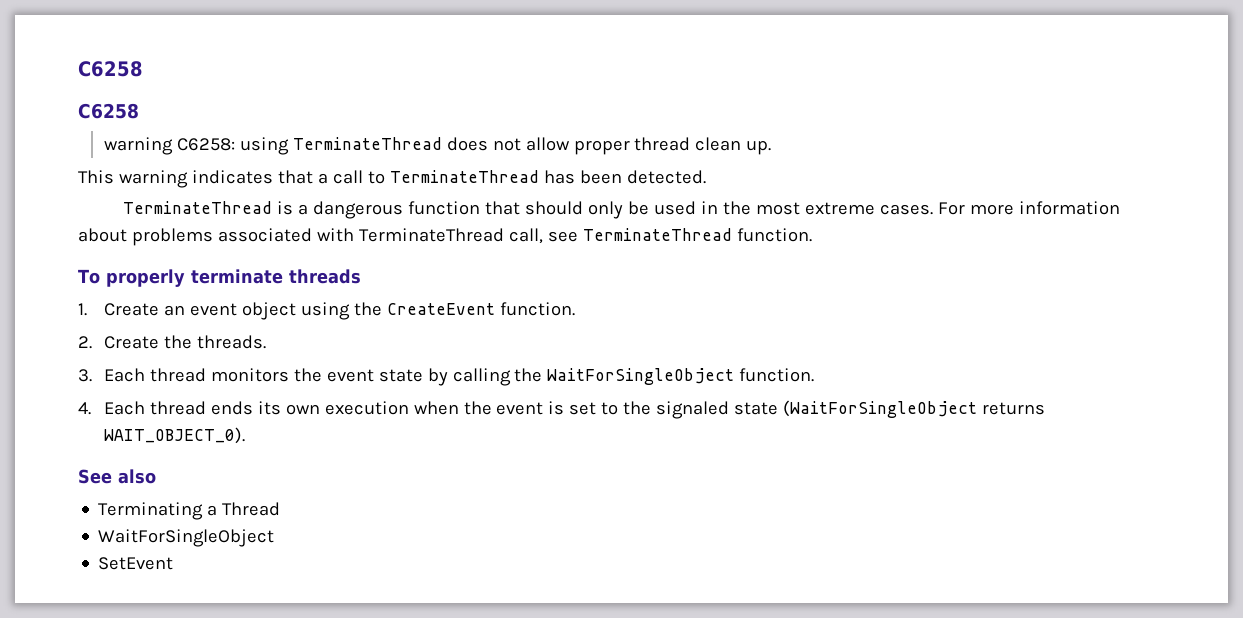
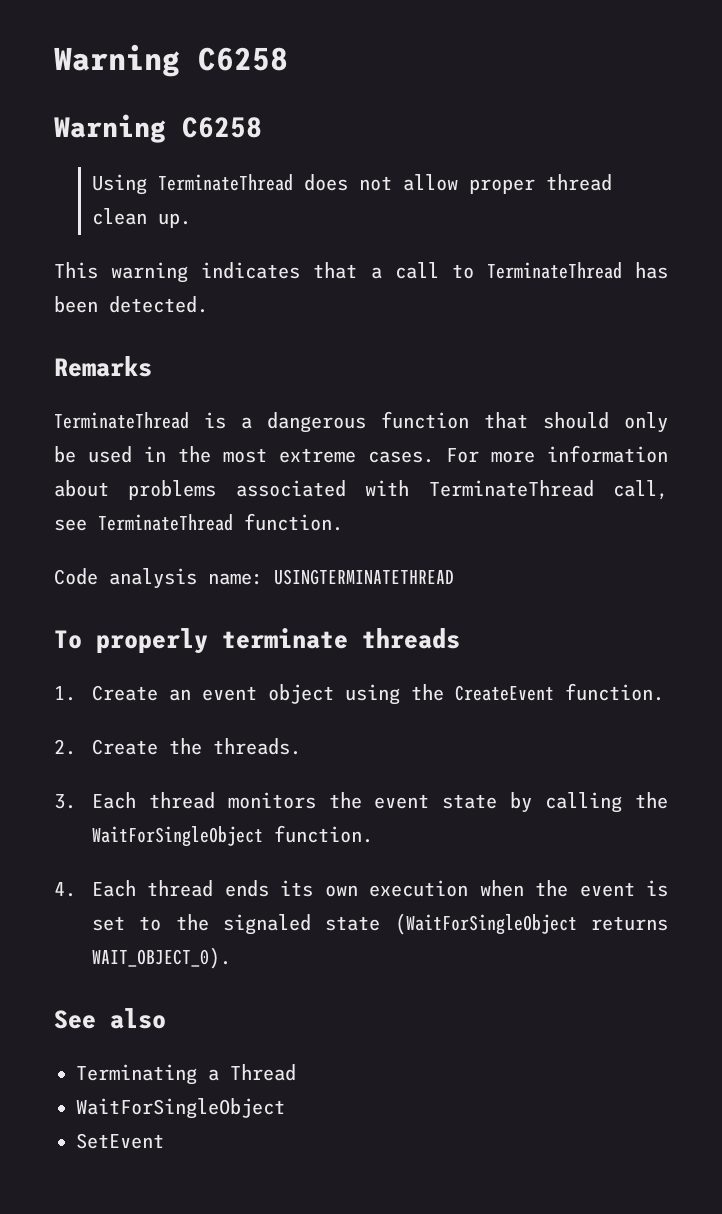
[78,61,143,77] [78,103,139,119] [103,137,289,155] C6258 // C6258 // warning C6258: using -> [54,44,288,77] [54,114,262,143] [91,174,147,195] Warning C6258 // Warning C6258 // Using
(706, 177) none -> [54,356,152,377] // Remarks
(812, 235) none -> [54,568,454,589] // Code analysis name: USINGTERMINATETHREAD

